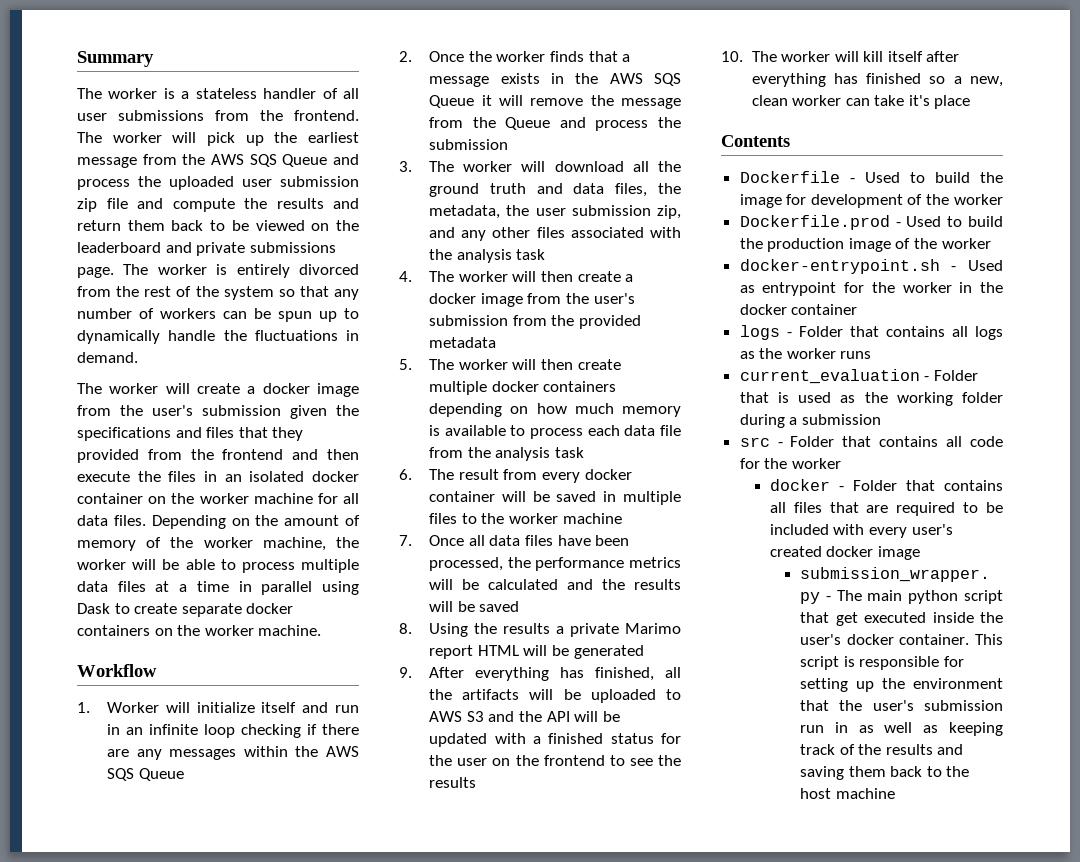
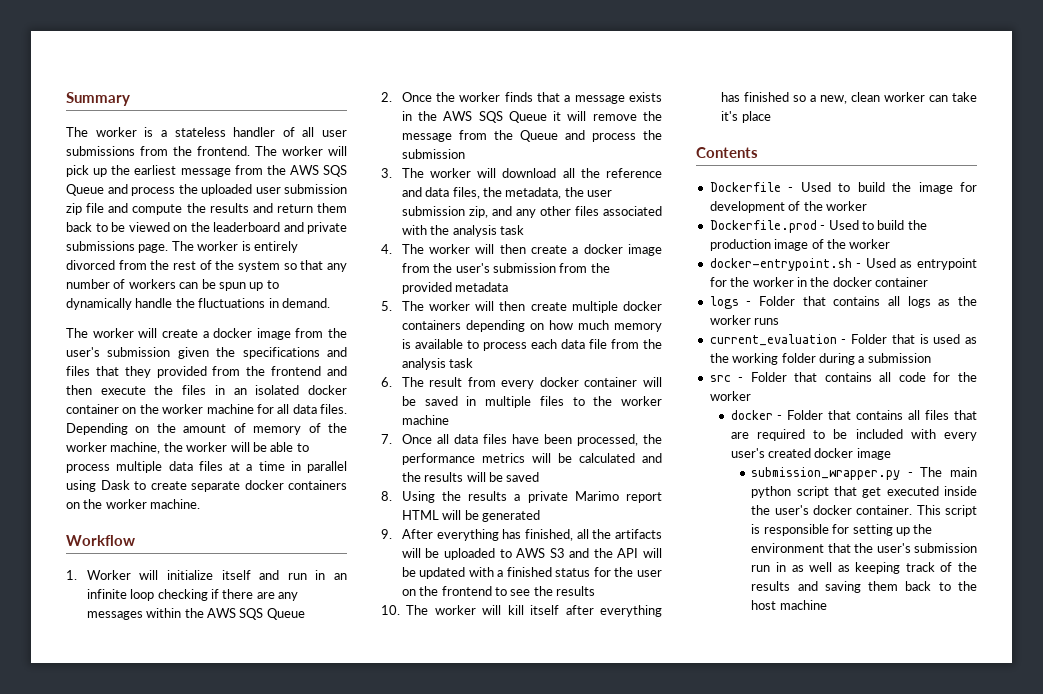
[429,183,526,197] ground truth -> [606,168,662,178] reference

